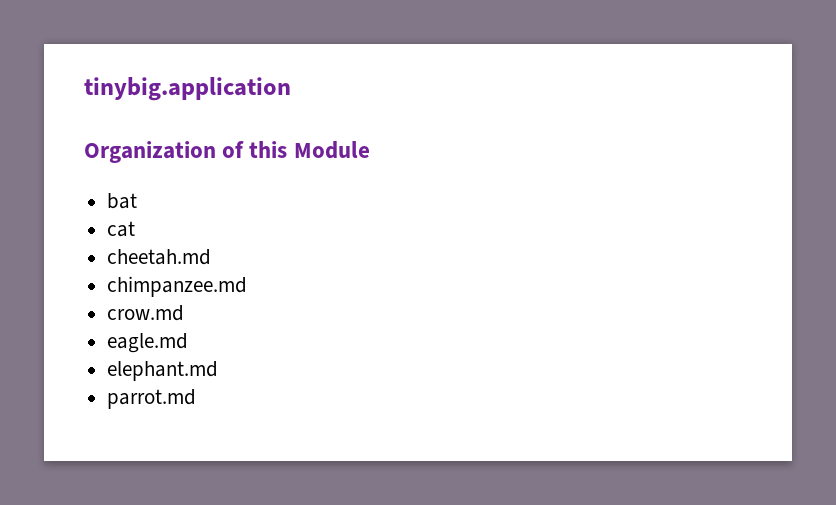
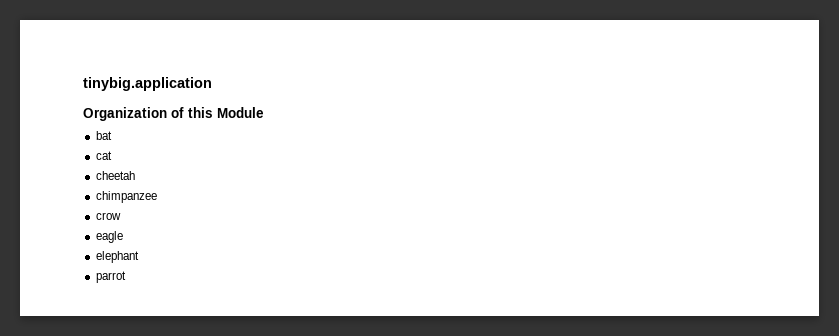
[107,249,212,265] [107,276,248,297] [107,305,185,321] [107,333,189,353] [107,361,219,381] [107,389,197,409] cheetah.md // chimpanzee.md // crow.md // eagle.md // elephant.md // parrot.md -> [95,171,135,180] [95,191,157,203] [95,212,121,220] [95,231,123,243] [95,251,139,263] [95,271,126,283] cheetah // chimpanzee // crow // eagle // elephant // parrot

